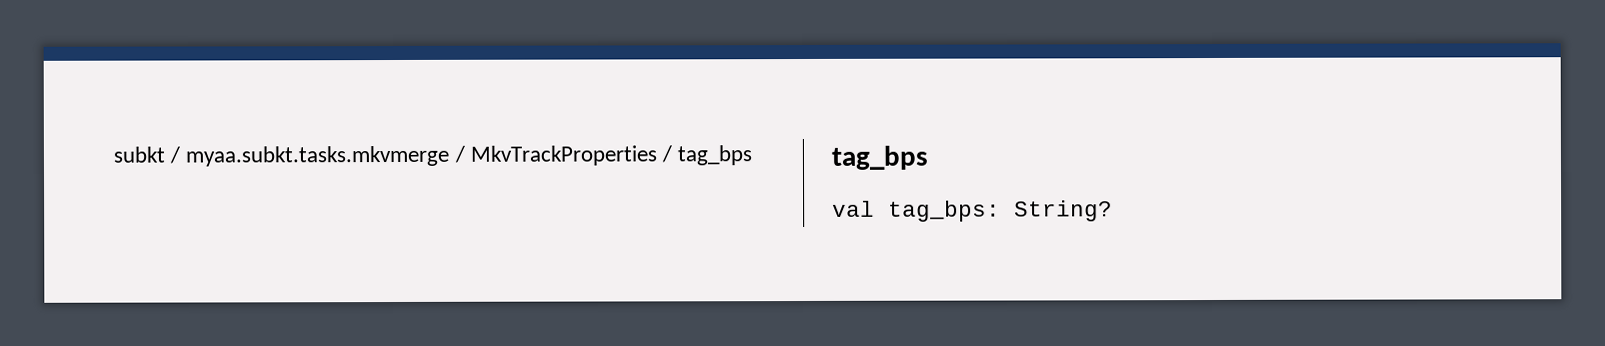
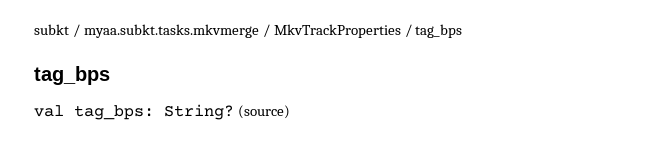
(1113, 211) none -> [237,105,290,119] (source)

